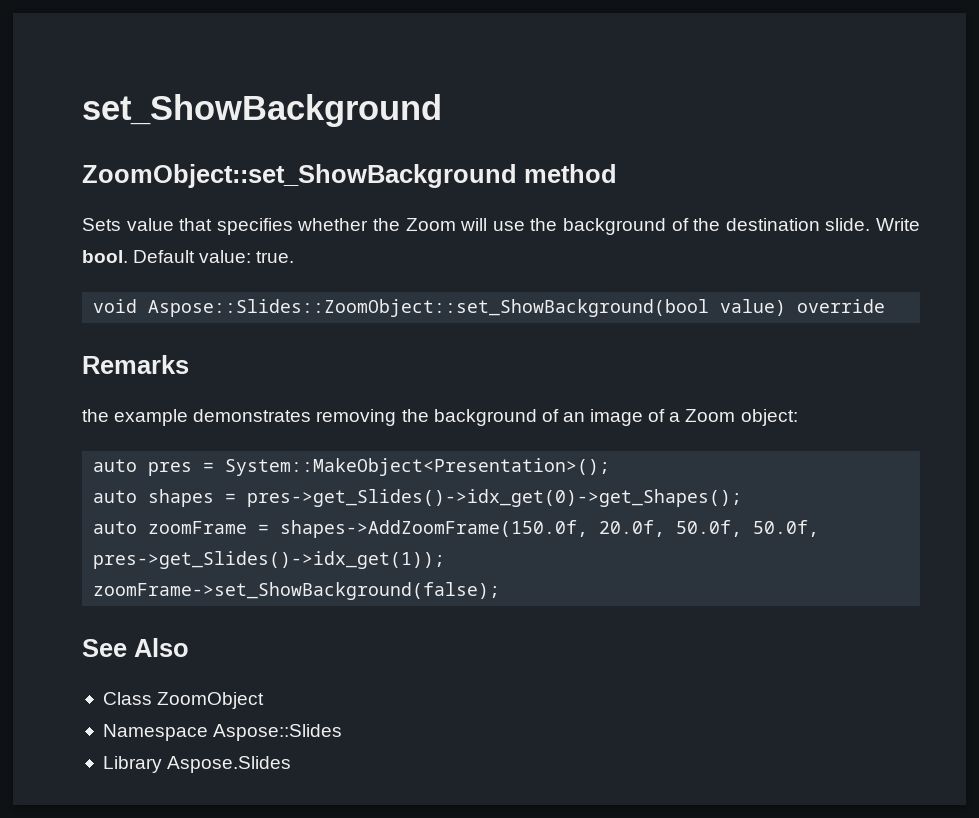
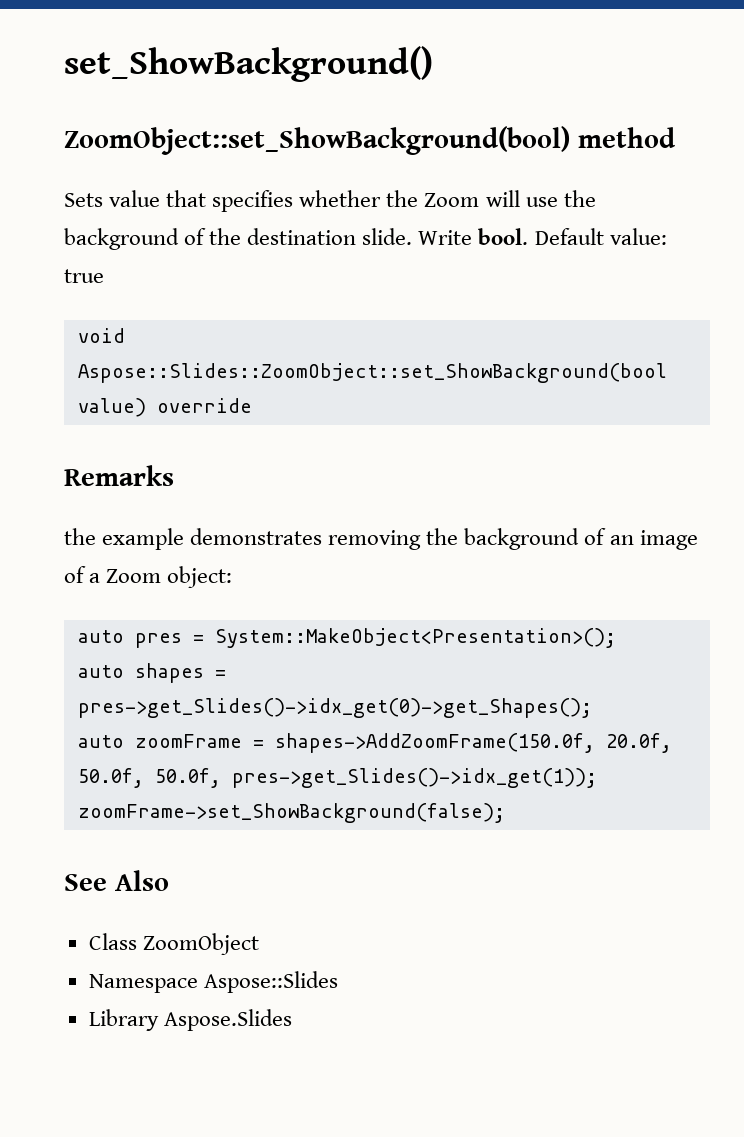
[82,94,442,127] [82,164,517,188] set_ShowBackground // ZoomObject::set_ShowBackground -> [64,46,433,82] [64,126,570,155] set_ShowBackground() // ZoomObject::set_ShowBackground(bool)
[256,251,295,263] true. -> [64,269,104,283] true

